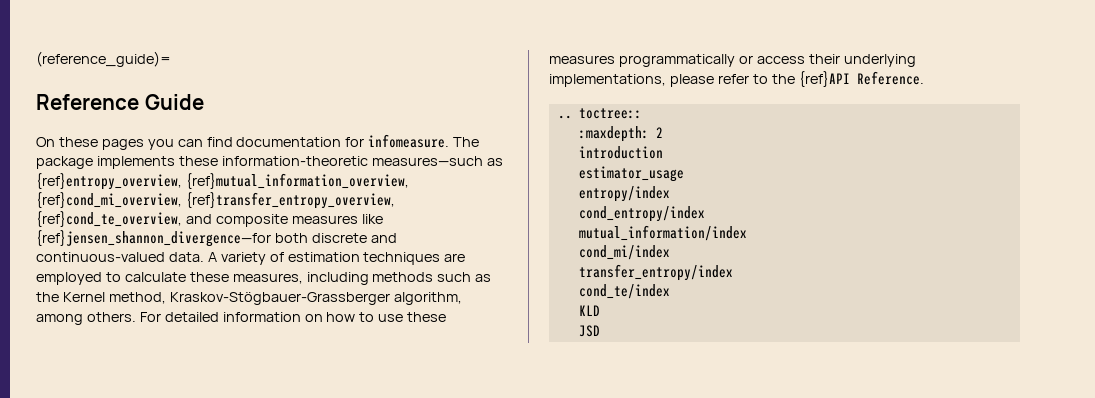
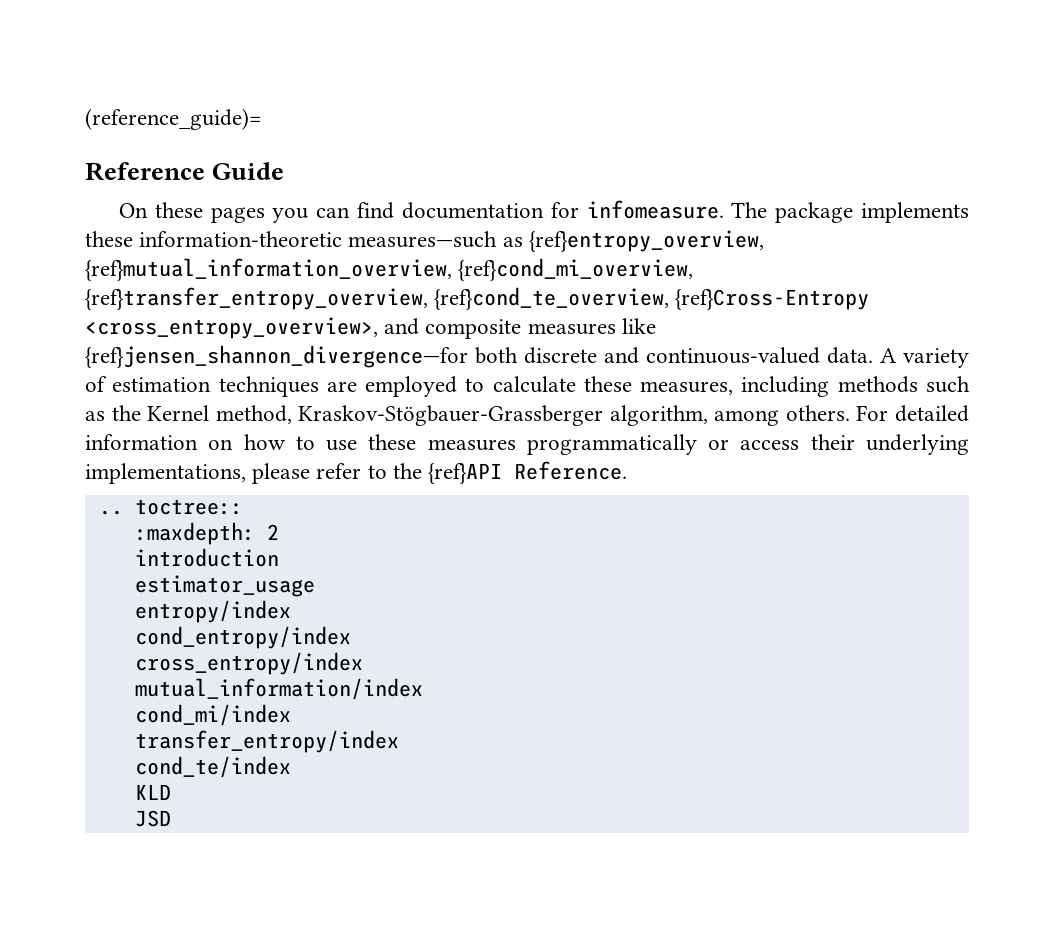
(182, 219) none -> [675,289,870,310] [85,317,378,339] {ref}Cross-Entropy <cross_entropy_overview>,
(705, 214) none -> [134,652,363,675] // cross_entropy/index

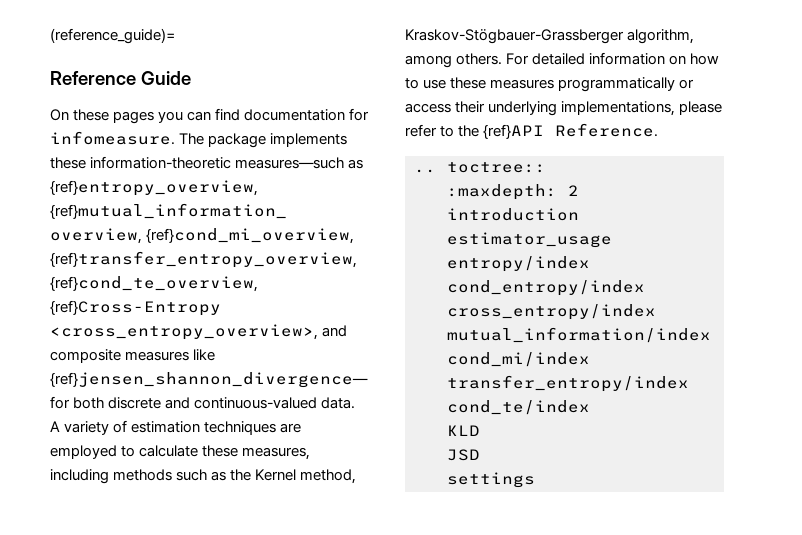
(171, 818) none -> [447,472,535,488] // settings

